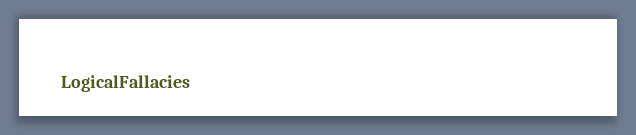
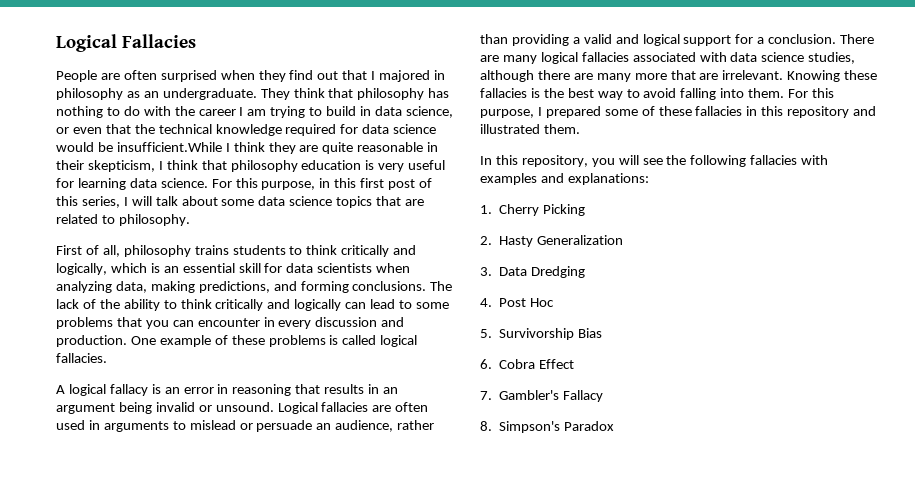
[61,75,190,92] LogicalFallacies -> [56,34,197,52] [56,70,446,82] [56,88,450,100] [56,106,453,118] [56,124,437,136] [56,142,439,154] [56,160,446,172] [56,178,433,190] [56,196,425,208] [56,214,190,226] [56,245,417,257] [56,263,411,275] [56,281,453,293] [56,299,449,311] [56,317,405,329] [56,335,418,347] [56,353,107,363] [56,384,399,396] [56,402,429,414] [56,420,435,432] [480,34,875,46] [480,52,856,64] [480,70,878,82] [480,88,835,100] [480,106,877,118] [480,124,580,134] [480,155,829,167] [480,173,649,185] [480,204,586,216] [480,235,624,247] [480,266,586,278] [480,298,555,307] [480,328,603,340] [480,359,575,369] [480,390,604,402] [480,421,615,433] Logical Fallacies // People are often surprised when they find out that I majored in philosophy as an undergraduate. They think that philosophy has nothing to do with the career I am trying to build in data science, or even that the technical knowledge required for data science would be insufficient.While I think they are quite reasonable in their skepticism, I think that philosophy education is very useful for learning data science. For this purpose, in this first post of this series, I will talk about some data science topics that are related to philosophy. // First of all, philosophy trains students to think critically and logically, which is an essential skill for data scientists when analyzing data, making predictions, and forming conclusions. The lack of the ability to think critically and logically can lead to some problems that you can encounter in every discussion and production. One example of these problems is called logical fallacies. // A logical fallacy is an error in reasoning that results in an argument being invalid or unsound. Logical fallacies are often used in arguments to mislead or persuade an audience, rather than providing a valid and logical support for a conclusion. There are many logical fallacies associated with data science studies, although there are many more that are irrelevant. Knowing these fallacies is the best way to avoid falling into them. For this purpose, I prepared some of these fallacies in this repository and illustrated them. // In this repository, you will see the following fallacies with examples and explanations: // 1. Cherry Picking // 2. Hasty Generalization // 3. Data Dredging // 4. Post Hoc // 5. Survivorship Bias // 6. Cobra Effect // 7. Gambler's Fallacy // 8. Simpson's Paradox

